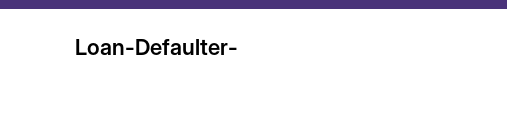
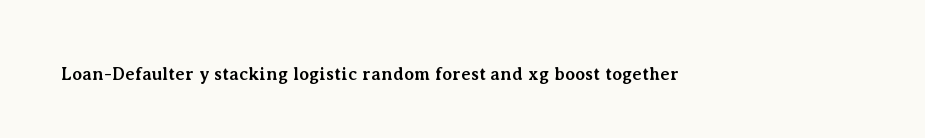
[75,39,238,55] Loan-Defaulter- -> [61,67,679,84] Loan-Defaulter y stacking logistic random forest and xg boost together

